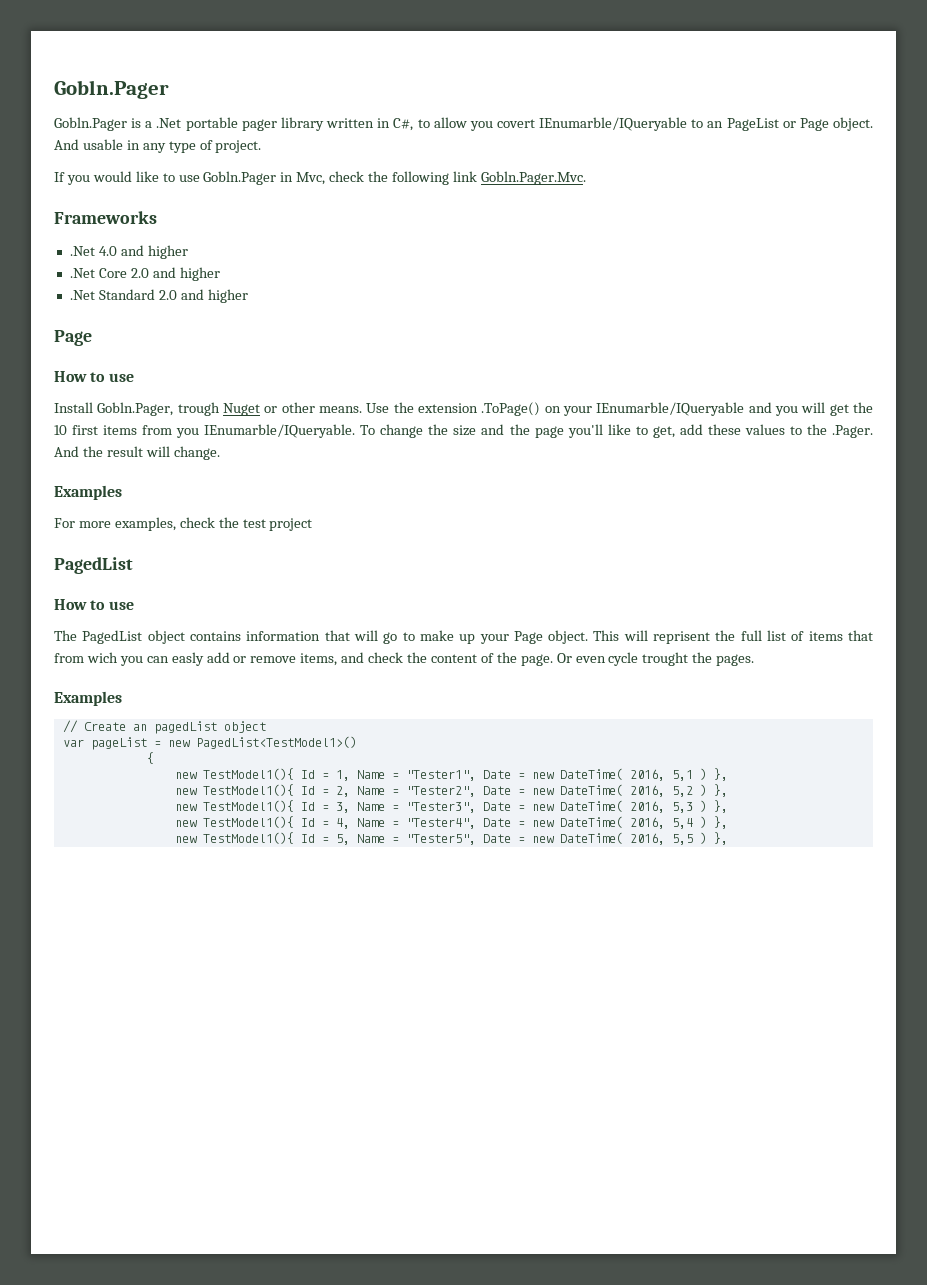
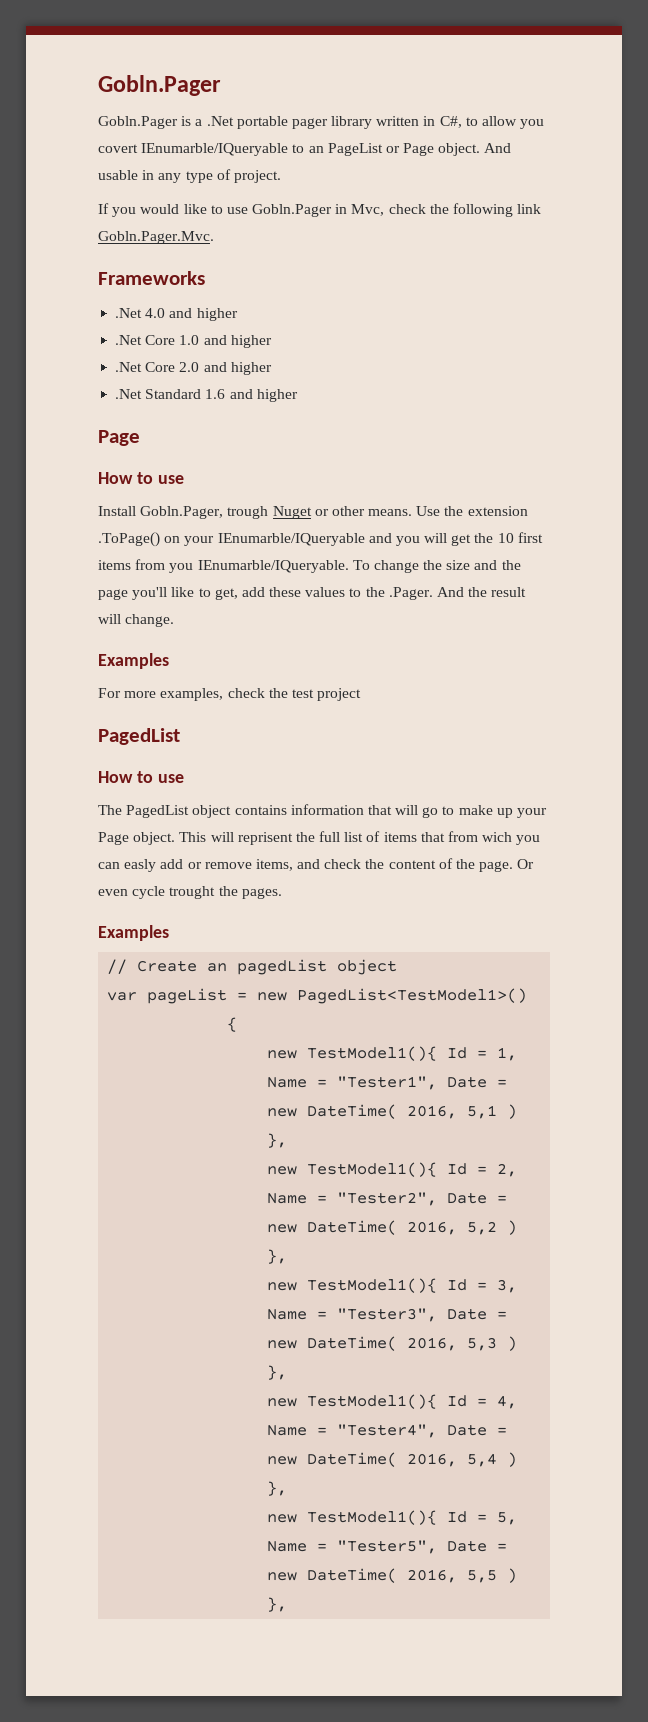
(188, 252) none -> [115,335,272,348] // .Net Core 1.0 and higher
[158,290,177,300] 2.0 -> [205,389,226,399] 1.6

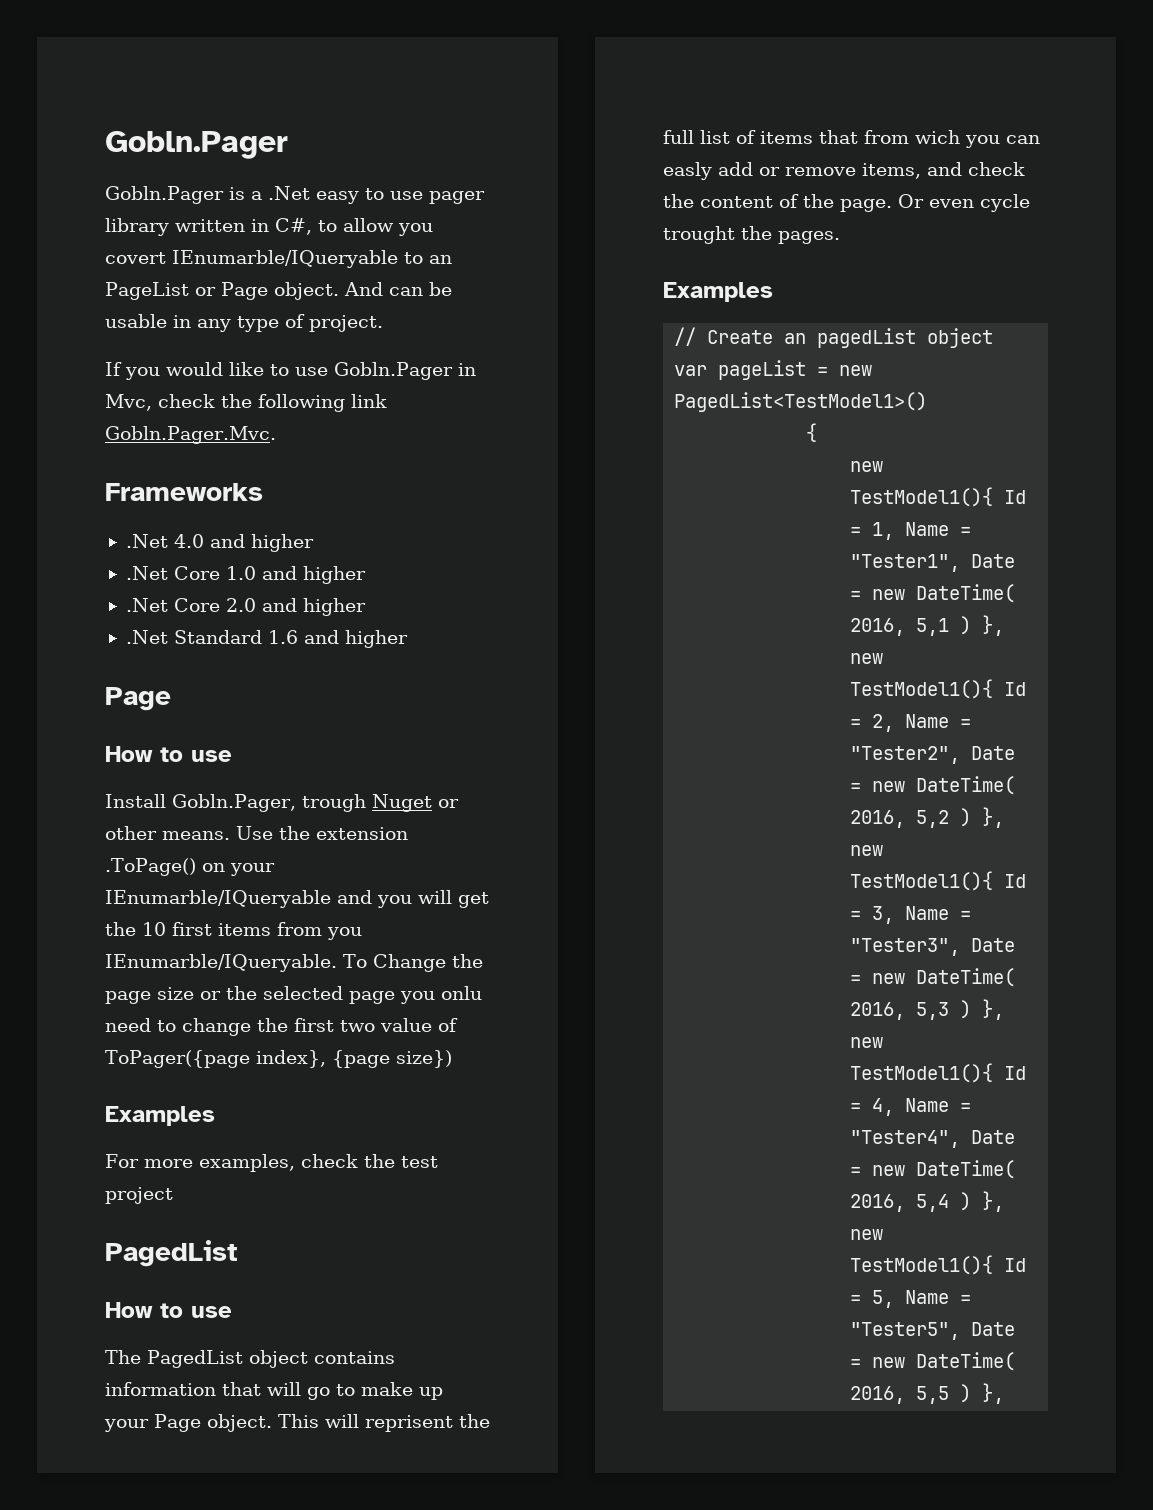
[236,116,288,129] portable -> [315,188,423,204] easy to use
(512, 148) none -> [388,282,452,296] can be
[373,560,521,573] [98,587,527,600] [98,614,175,627] change the size and the page you'll like to get, add these values to the .Pager. And the result will change. -> [372,954,483,972] [105,986,482,1004] [105,1018,458,1036] [105,1050,452,1068] Change the page size or the selected page you onlu need to change the first two value of ToPager({page index}, {page size})

